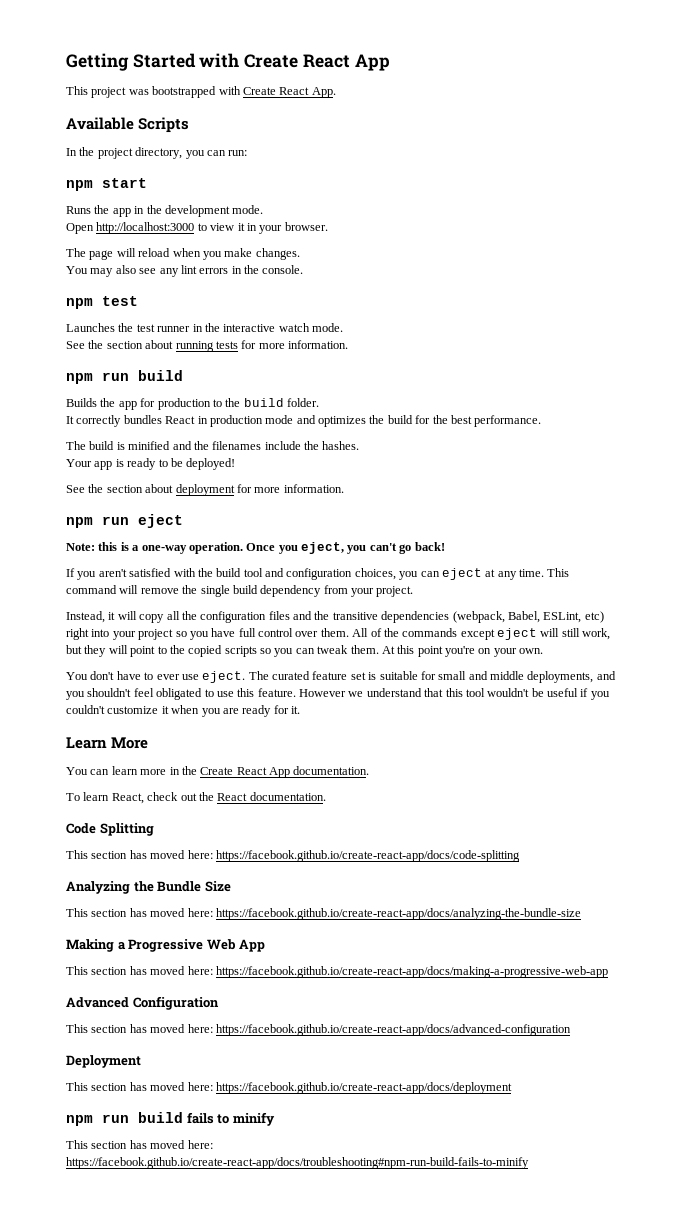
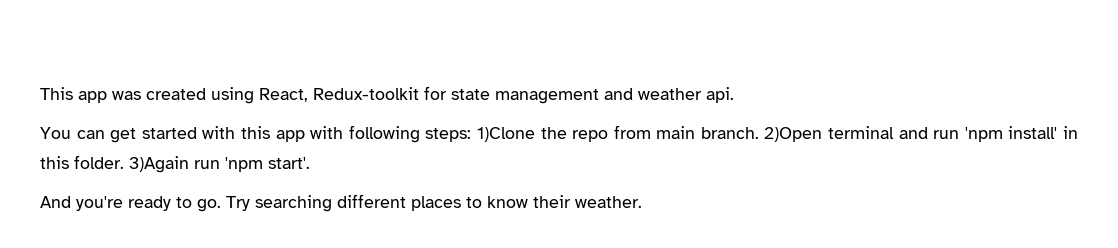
[66,53,390,71] [66,86,336,98] [66,117,190,133] [66,147,248,159] [66,178,147,191] [66,205,264,217] [66,222,328,234] [66,248,300,260] [66,265,304,277] [66,296,138,309] [66,323,343,332] [66,340,348,352] [66,370,183,384] [66,398,319,410] [66,415,542,427] [66,441,360,450] [66,458,236,470] [66,484,344,496] [66,514,183,528] [66,542,445,554] [66,568,570,580] [66,585,414,597] [66,611,604,623] [66,628,611,640] [66,645,544,657] [66,671,616,683] [66,688,610,700] [66,705,300,717] [66,737,149,749] [66,766,370,778] [66,792,326,804] [66,823,154,836] [66,850,520,862] [66,881,231,894] [66,908,581,920] [66,939,266,952] [66,966,608,978] [66,996,219,1010] [66,1024,571,1036] [66,1055,141,1068] [66,1082,512,1094] [66,1112,275,1126] [66,1140,213,1149] [66,1157,529,1169] Getting Started with Create React App // This project was bootstrapped with Create React App. // Available Scripts // In the project directory, you can run: // npm start // Runs the app in the development mode. // Open http://localhost:3000 to view it in your browser. // The page will reload when you make changes. // You may also see any lint errors in the console. // npm test // Launches the test runner in the interactive watch mode. // See the section about running tests for more information. // npm run build // Builds the app for production to the build folder. // It correctly bundles React in production mode and optimizes the build for the best performance. // The build is minified and the filenames include the hashes. // Your app is ready to be deployed! // See the section about deployment for more information. // npm run eject // Note: this is a one-way operation. Once you eject, you can't go back! // If you aren't satisfied with the build tool and configuration choices, you can eject at any time. This command will remove the single build dependency from your project. // Instead, it will copy all the configuration files and the transitive dependencies (webpack, Babel, ESLint, etc) right into your project so you have full control over them. All of the commands except eject will still work, but they will point to the copied scripts so you can tweak them. At this point you're on your own. // You don't have to ever use eject. The curated feature set is suitable for small and middle deployments, and you shouldn't feel obligated to use this feature. However we understand that this tool wouldn't be useful if you couldn't customize it when you are ready for it. // Learn More // You can learn more in the Create React App documentation. // To learn React, check out the React documentation. // Code Splitting // This section has moved here: https://facebook.github.io/create-react-app/docs/code-splitting // Analyzing the Bundle Size // This section has moved here: https://facebook.github.io/create-react-app/docs/analyzing-the-bundle-size // Making a Progressive Web App // This section has moved here: https://facebook.github.io/create-react-app/docs/making-a-progressive-web-app // Advanced Configuration // This section has moved here: https://facebook.github.io/create-react-app/docs/advanced-configuration // Deployment // This section has moved here: https://facebook.github.io/create-react-app/docs/deployment // npm run build fails to minify // This section has moved here: https://facebook.github.io/create-react-app/docs/troubleshooting#npm-run-build-fails-to-minify -> [40,86,734,104] [40,125,1079,143] [40,155,310,173] [40,194,642,212] This app was created using React, Redux-toolkit for state management and weather api. // You can get started with this app with following steps: 1)Clone the repo from main branch. 2)Open terminal and run 'npm install' in this folder. 3)Again run 'npm start'. // And you're ready to go. Try searching different places to know their weather.

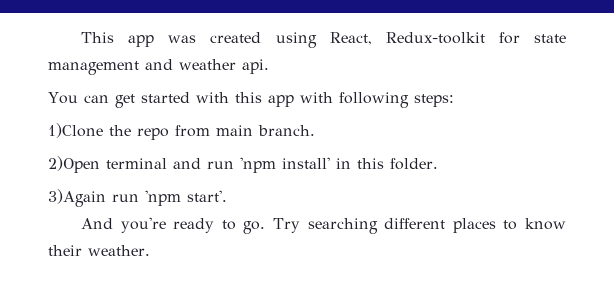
(472, 135) none -> (454, 100) //
(759, 133) none -> (315, 130) //
(124, 162) none -> (438, 164) //

